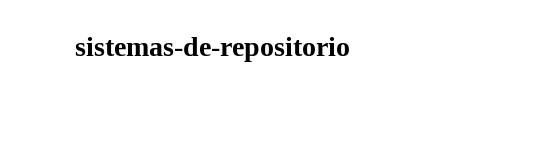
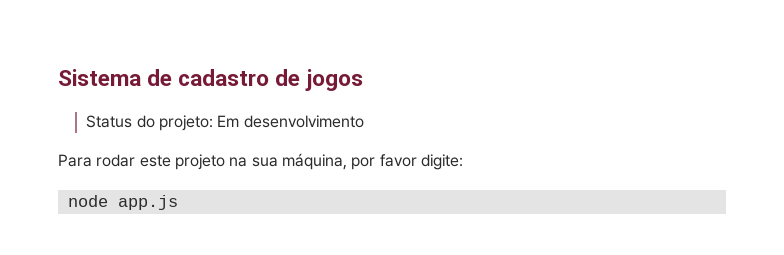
[75,37,350,62] sistemas-de-repositorio -> [58,69,364,91] [86,115,364,131] [58,153,463,170] [67,195,178,210] Sistema de cadastro de jogos // Status do projeto: Em desenvolvimento // Para rodar este projeto na sua máquina, por favor digite: // node app.js

